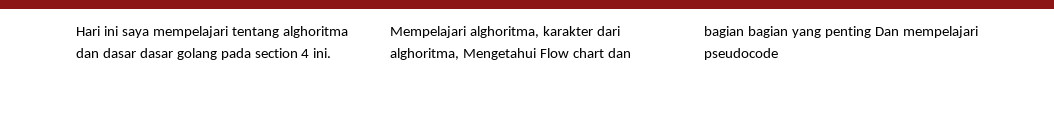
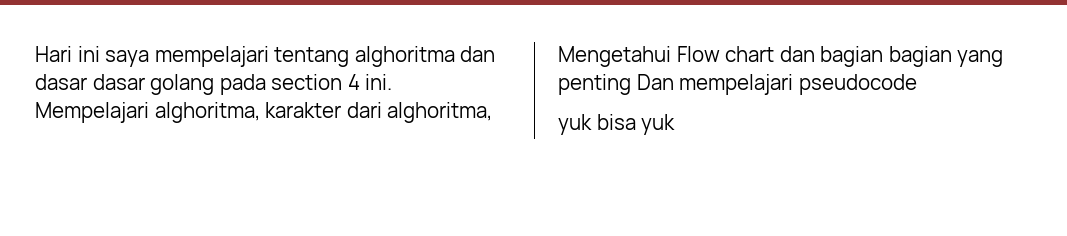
(778, 54) none -> [558,114,676,135] // yuk bisa yuk

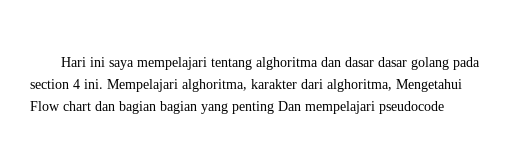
[558,114,676,135] // yuk bisa yuk -> (444, 107) none

